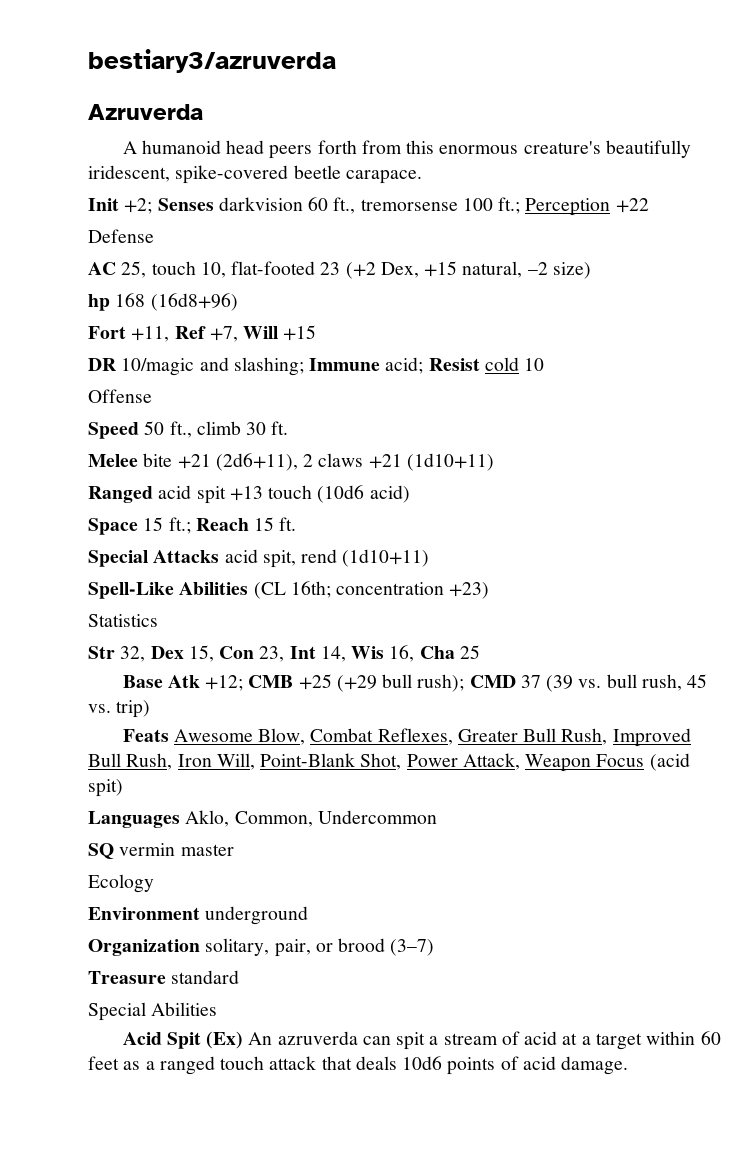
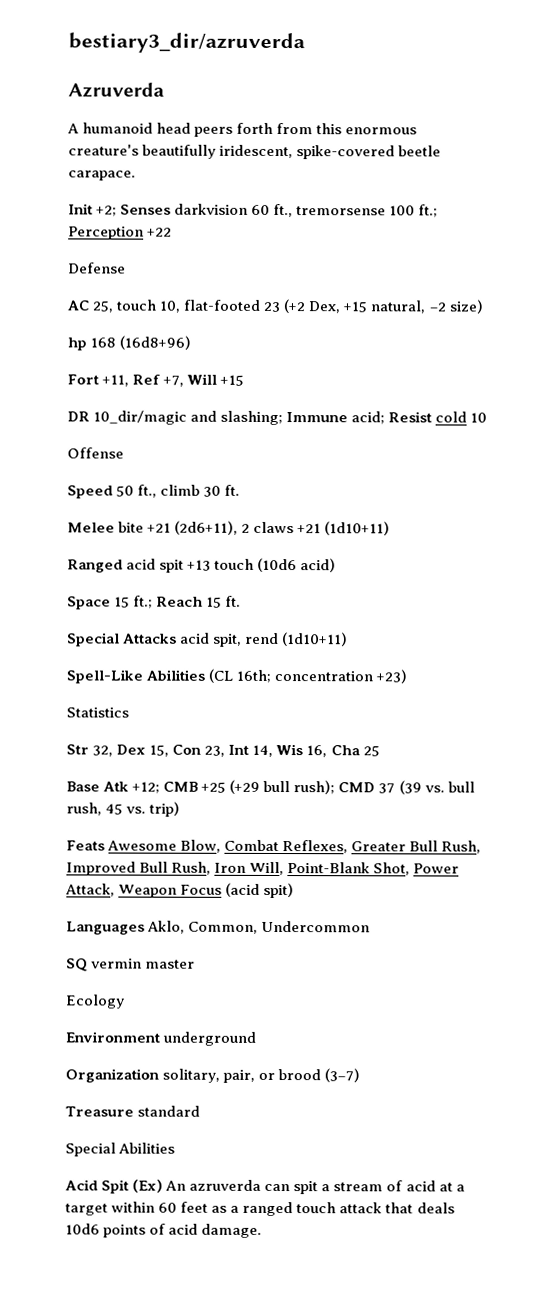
[88,49,336,73] bestiary3/azruverda -> [68,32,305,54] bestiary3_dir/azruverda
[121,358,195,376] 10/magic -> [93,410,188,425] 10_dir/magic

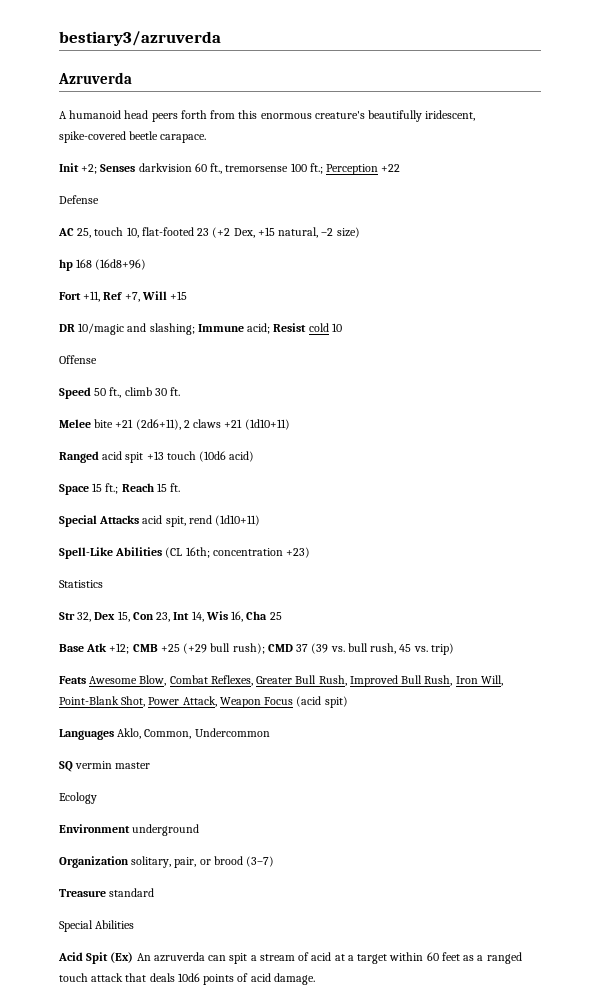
[68,32,305,54] bestiary3_dir/azruverda -> [59,31,221,46] bestiary3/azruverda
[93,410,188,425] 10_dir/magic -> [78,323,125,335] 10/magic

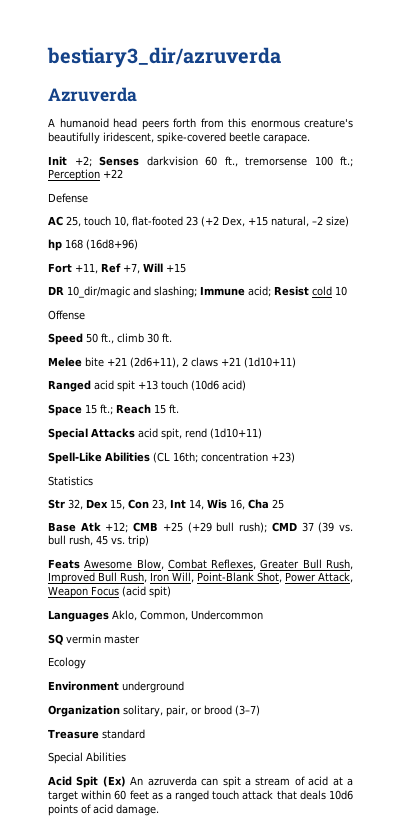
[59,31,221,46] bestiary3/azruverda -> [47,47,281,68] bestiary3_dir/azruverda
[78,323,125,335] 10/magic -> [67,286,130,298] 10_dir/magic

